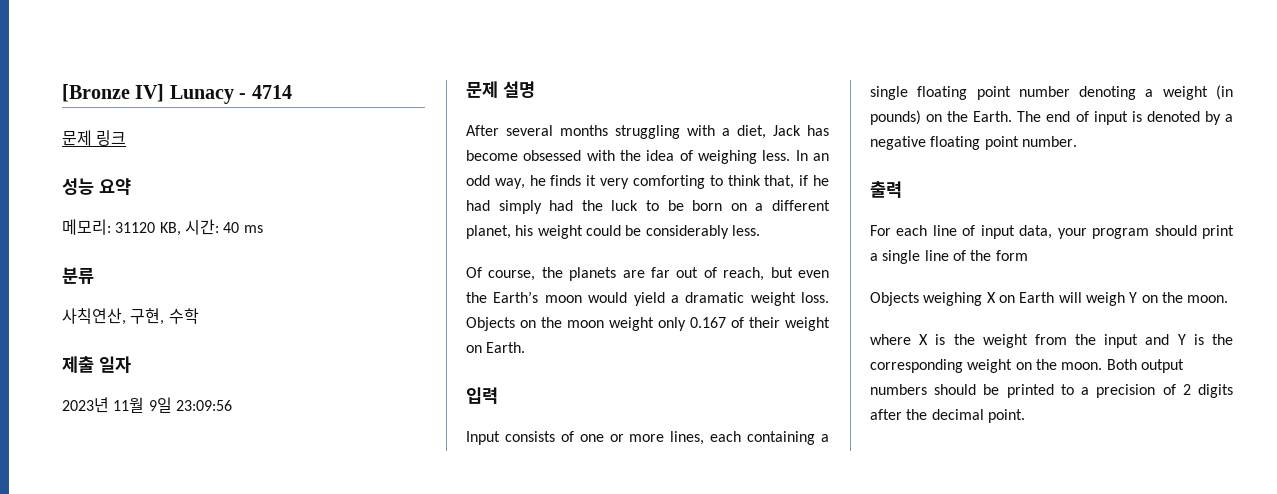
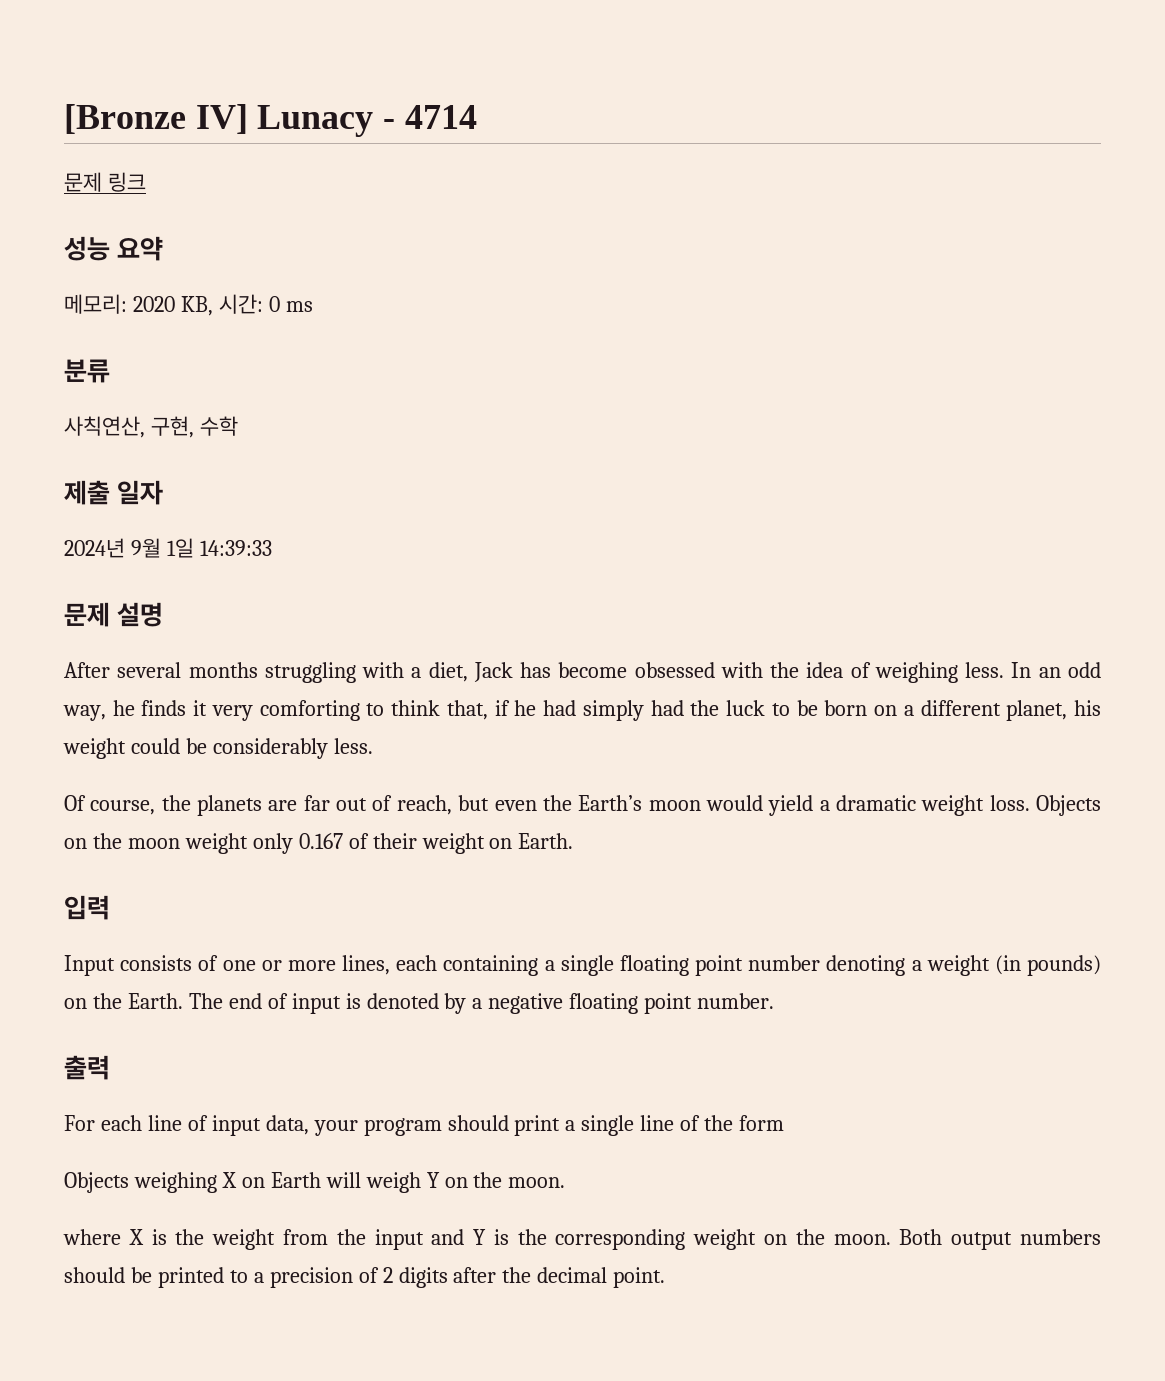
[115,222,156,233] 31120 -> [132,296,175,312] 2020
[223,222,240,233] 40 -> [268,296,280,312] 0
[62,397,232,413] 2023년 11월 9일 23:09:56 -> [64,538,272,558] 2024년 9월 1일 14:39:33

